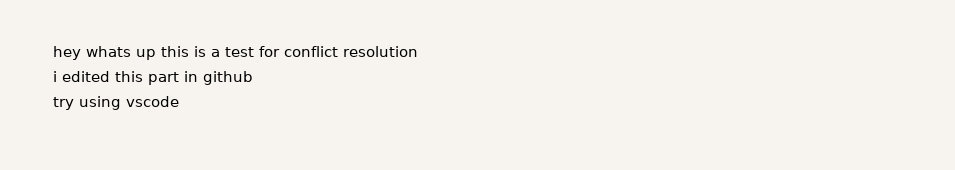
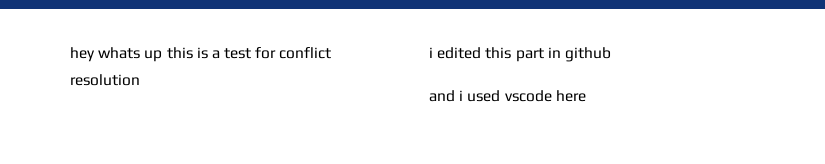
[53,96,179,110] try using vscode -> [429,90,586,102] and i used vscode here

